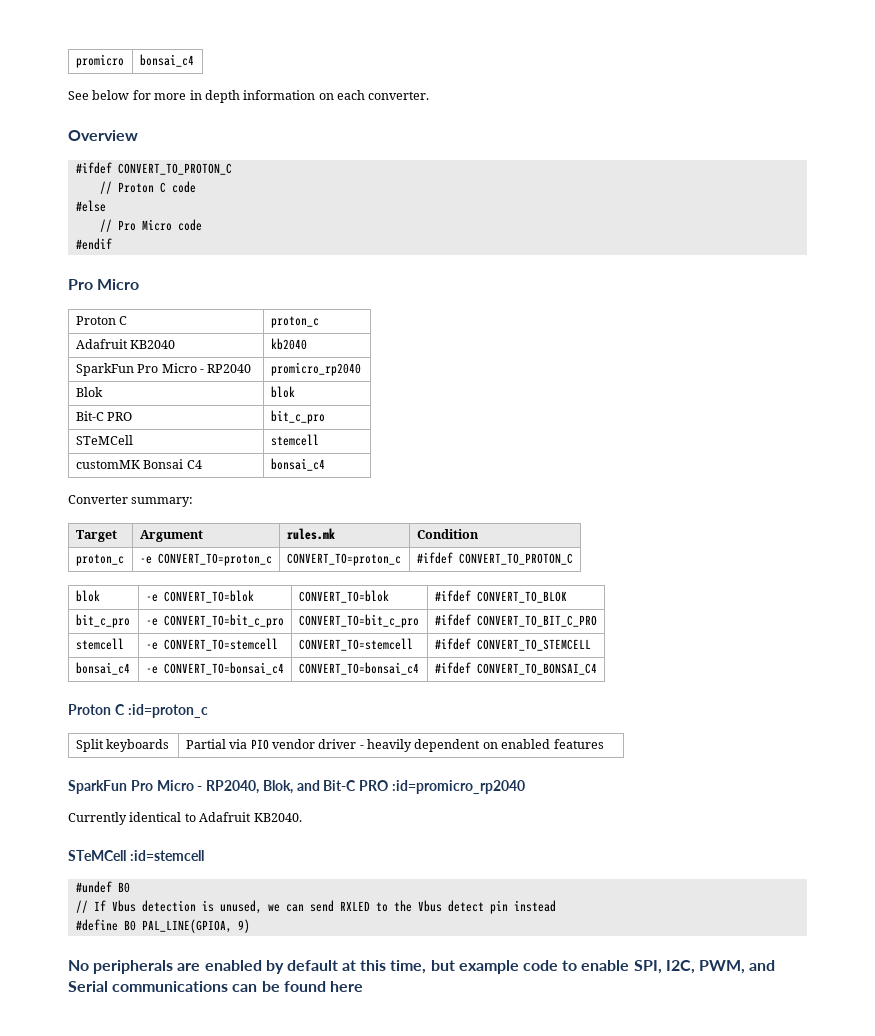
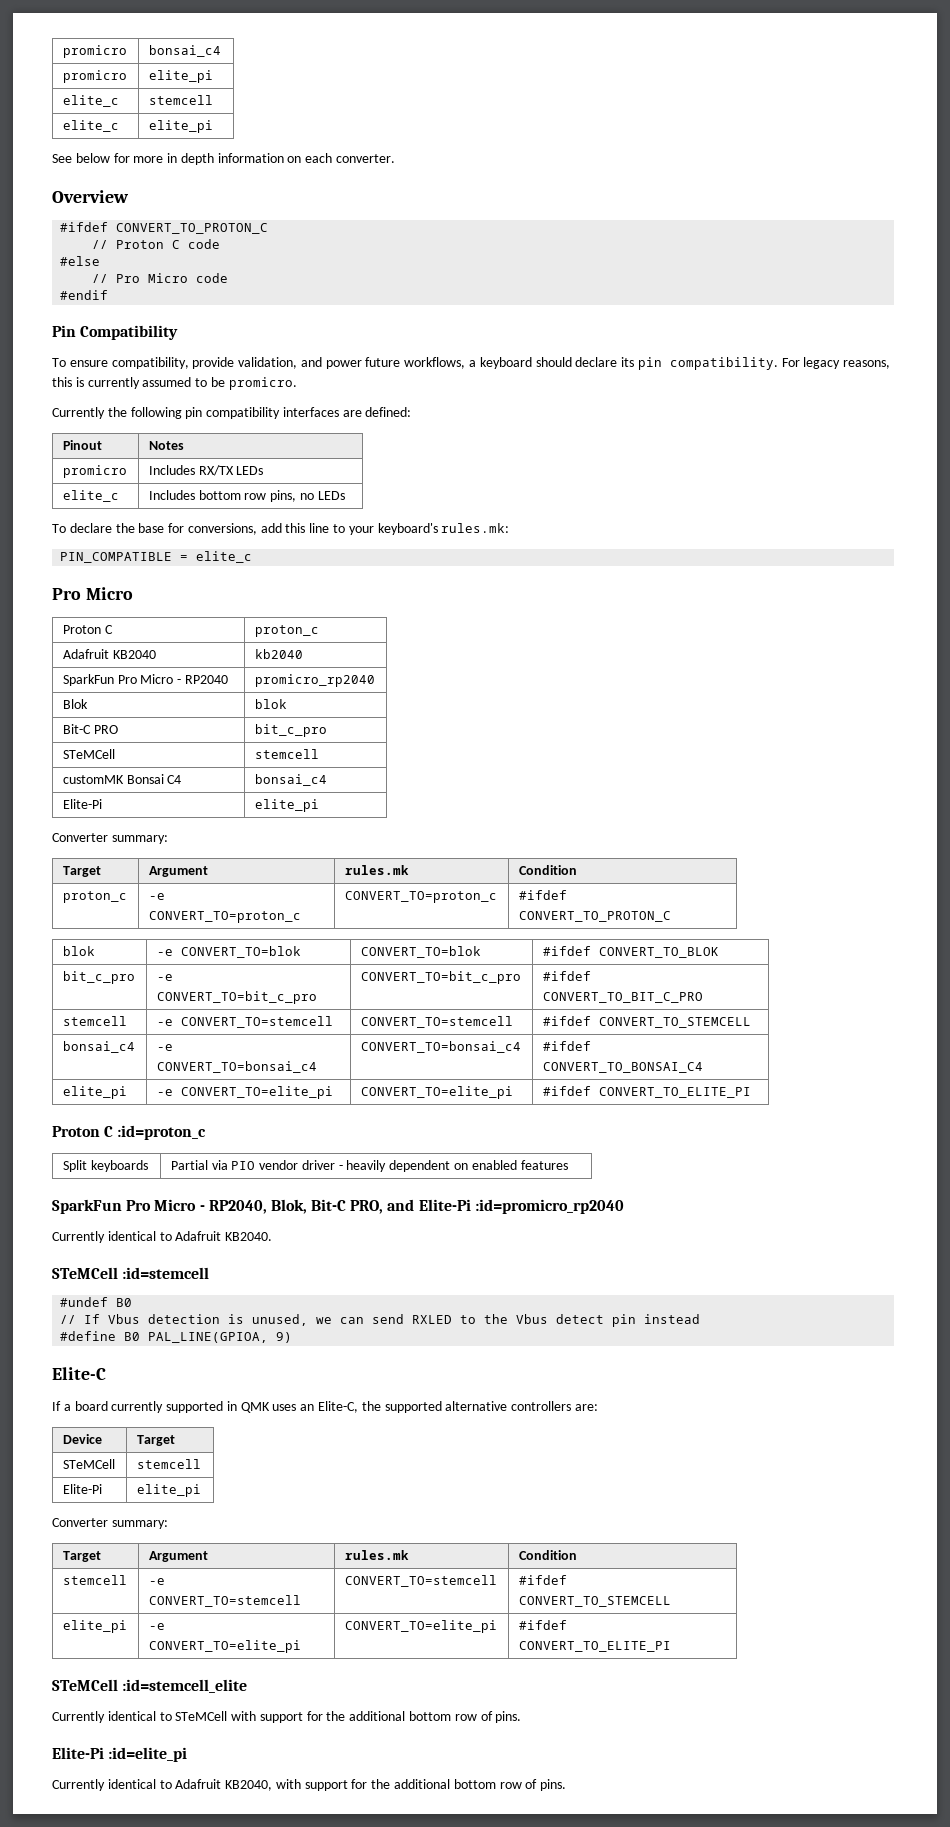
(194, 60) none -> [62,70,127,83] [148,70,213,83] [62,95,119,107] [148,95,213,105] [62,120,119,132] [148,120,213,133] // promicro | elite_pi // elite_c | stemcell // elite_c | elite_pi
(112, 244) none -> [52,325,179,340] [52,357,891,370] [52,377,297,390] [52,407,412,419] [62,440,102,450] [148,441,184,450] [62,465,127,478] [148,465,264,476] [62,490,119,502] [148,490,345,502] [52,523,510,535] [60,551,253,563] // Pin Compatibility // To ensure compatibility, provide validation, and power future workflows, a keyboard should declare its pin compatibility. For legacy reasons, this is currently assumed to be promicro. // Currently the following pin compatibility interfaces are defined: // Pinout | Notes // promicro | Includes RX/TX LEDs // elite_c | Includes bottom row pins, no LEDs // To declare the base for conversions, add this line to your keyboard's rules.mk: // PIN_COMPATIBLE = elite_c
(325, 464) none -> [62,799,102,809] [254,799,319,812] // Elite-Pi | elite_pi
(597, 669) none -> [62,1086,127,1099] [156,1086,333,1099] [360,1086,513,1099] [542,1086,751,1098] // elite_pi | -e CONVERT_TO=elite_pi | CONVERT_TO=elite_pi | #ifdef CONVERT_TO_ELITE_PI
[296,780,389,791] and Bit-C PRO -> [311,1199,471,1214] Bit-C PRO, and Elite-Pi
[68,960,776,974] [68,981,363,992] No peripherals are enabled by default at this time, but example code to enable SPI, I2C, PWM, and Serial communications can be found here -> [52,1367,106,1380] [52,1401,598,1413] [62,1434,102,1444] [136,1435,175,1446] [62,1459,115,1469] [136,1459,201,1469] [62,1484,102,1494] [136,1484,201,1497] [52,1518,168,1529] [62,1551,101,1562] [148,1551,208,1562] [344,1550,409,1560] [518,1550,577,1560] [62,1575,127,1585] [148,1578,165,1585] [148,1595,301,1607] [344,1575,497,1587] [518,1575,567,1585] [518,1596,671,1607] [62,1620,127,1633] [148,1623,165,1630] [148,1640,301,1653] [344,1620,497,1633] [518,1620,567,1630] [518,1641,671,1652] [52,1679,248,1693] [52,1711,522,1723] [52,1747,188,1762] [52,1779,567,1791] Elite-C // If a board currently supported in QMK uses an Elite-C, the supported alternative controllers are: // Device | Target // STeMCell | stemcell // Elite-Pi | elite_pi // Converter summary: // Target | Argument | rules.mk | Condition // stemcell | -e CONVERT_TO=stemcell | CONVERT_TO=stemcell | #ifdef CONVERT_TO_STEMCELL // elite_pi | -e CONVERT_TO=elite_pi | CONVERT_TO=elite_pi | #ifdef CONVERT_TO_ELITE_PI // STeMCell :id=stemcell_elite // Currently identical to STeMCell with support for the additional bottom row of pins. // Elite-Pi :id=elite_pi // Currently identical to Adafruit KB2040, with support for the additional bottom row of pins.

